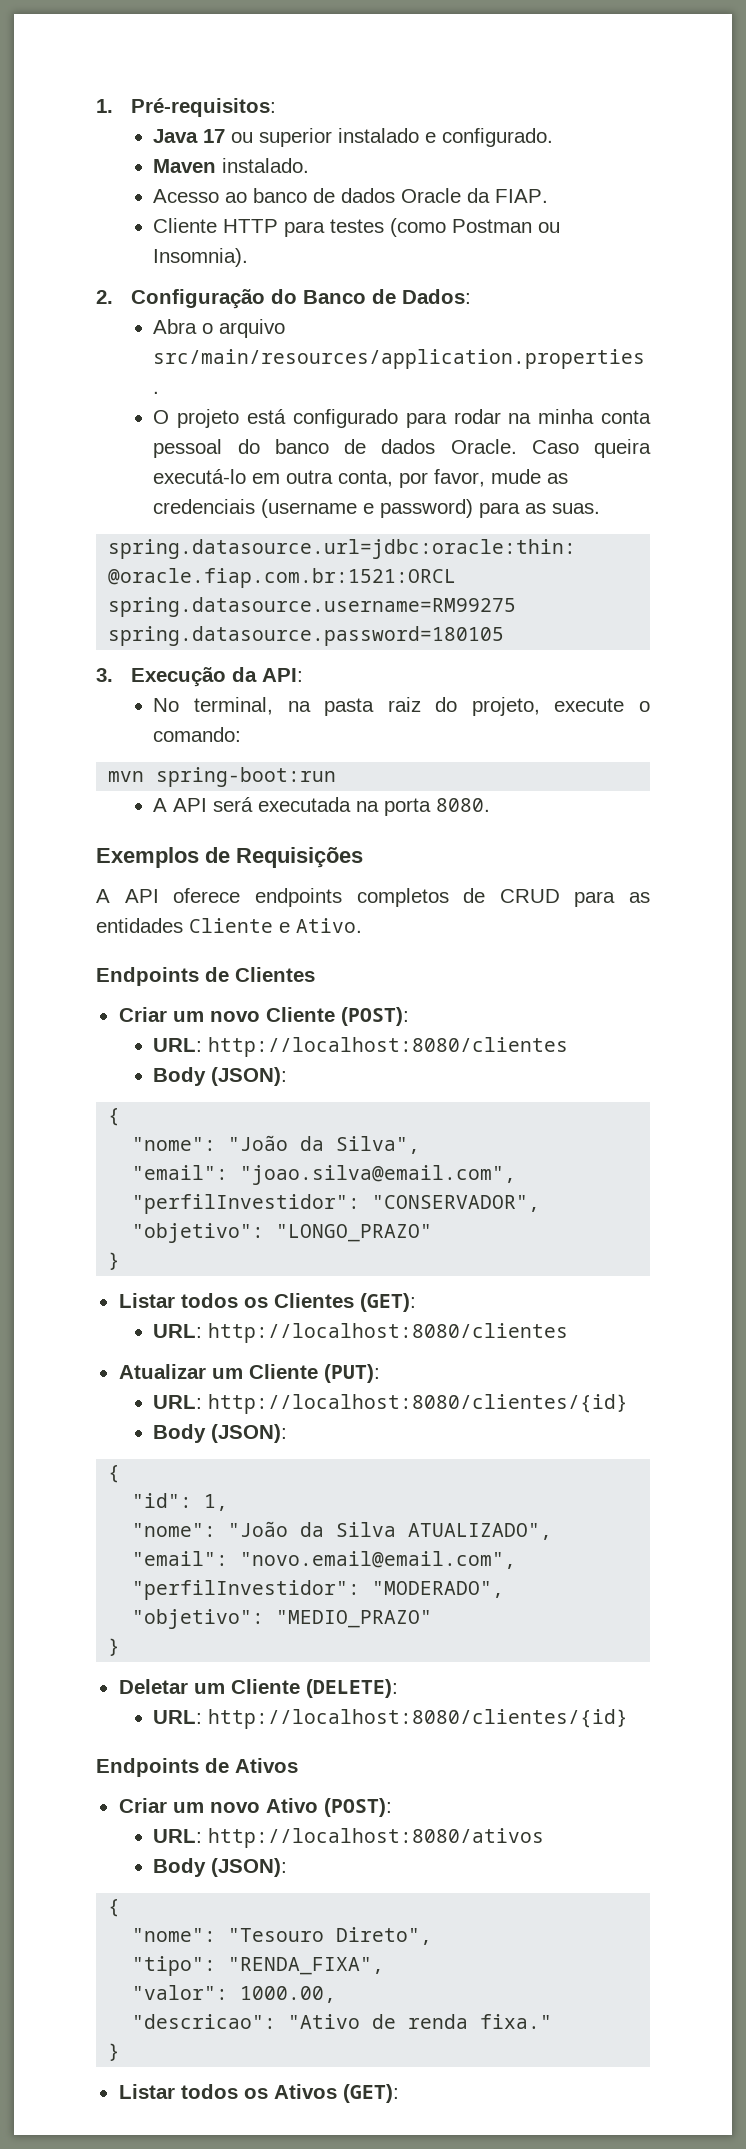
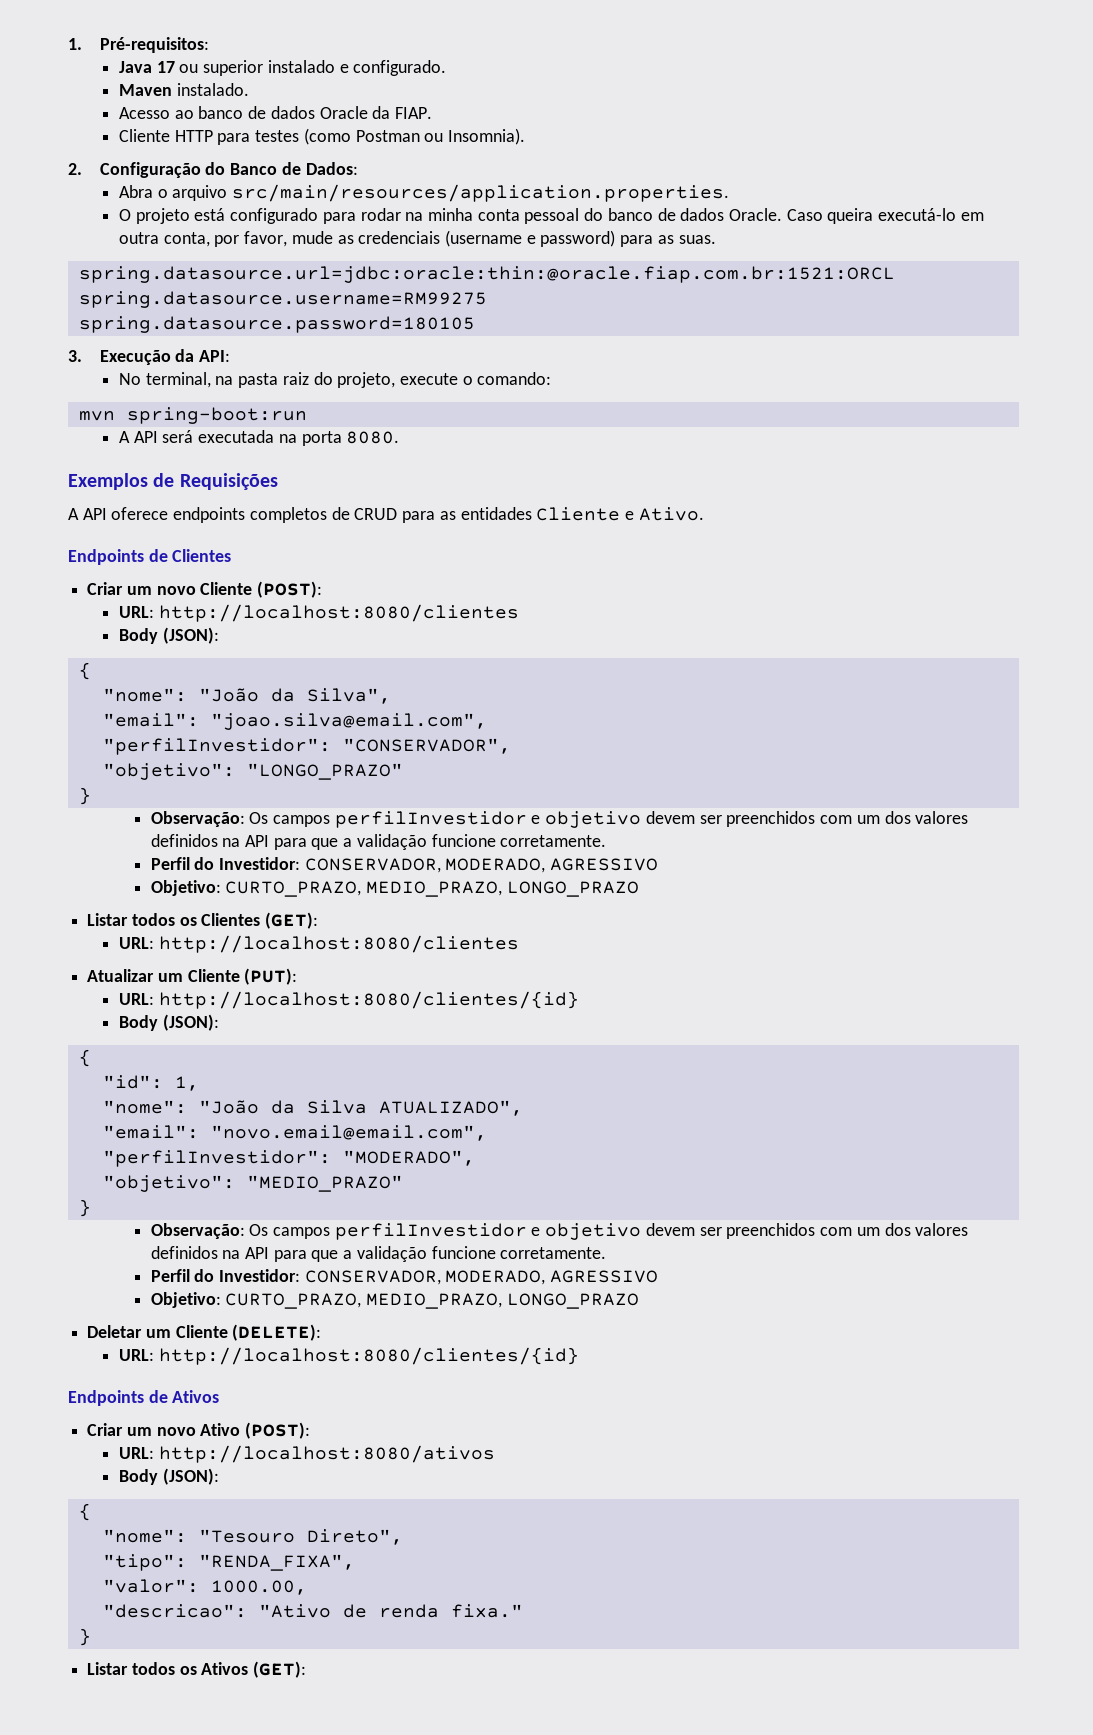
(121, 1261) none -> [150,811,969,828] [150,834,607,850] [150,857,659,873] [150,880,639,897] // Observação: Os campos perfilInvestidor e objetivo devem ser preenchidos com um dos valores definidos na API para que a validação funcione corretamente. // Perfil do Investidor: CONSERVADOR, MODERADO, AGRESSIVO // Objetivo: CURTO_PRAZO, MEDIO_PRAZO, LONGO_PRAZO
(121, 1647) none -> [150,1223,969,1240] [150,1246,607,1262] [150,1269,659,1285] [150,1292,639,1309] // Observação: Os campos perfilInvestidor e objetivo devem ser preenchidos com um dos valores definidos na API para que a validação funcione corretamente. // Perfil do Investidor: CONSERVADOR, MODERADO, AGRESSIVO // Objetivo: CURTO_PRAZO, MEDIO_PRAZO, LONGO_PRAZO

